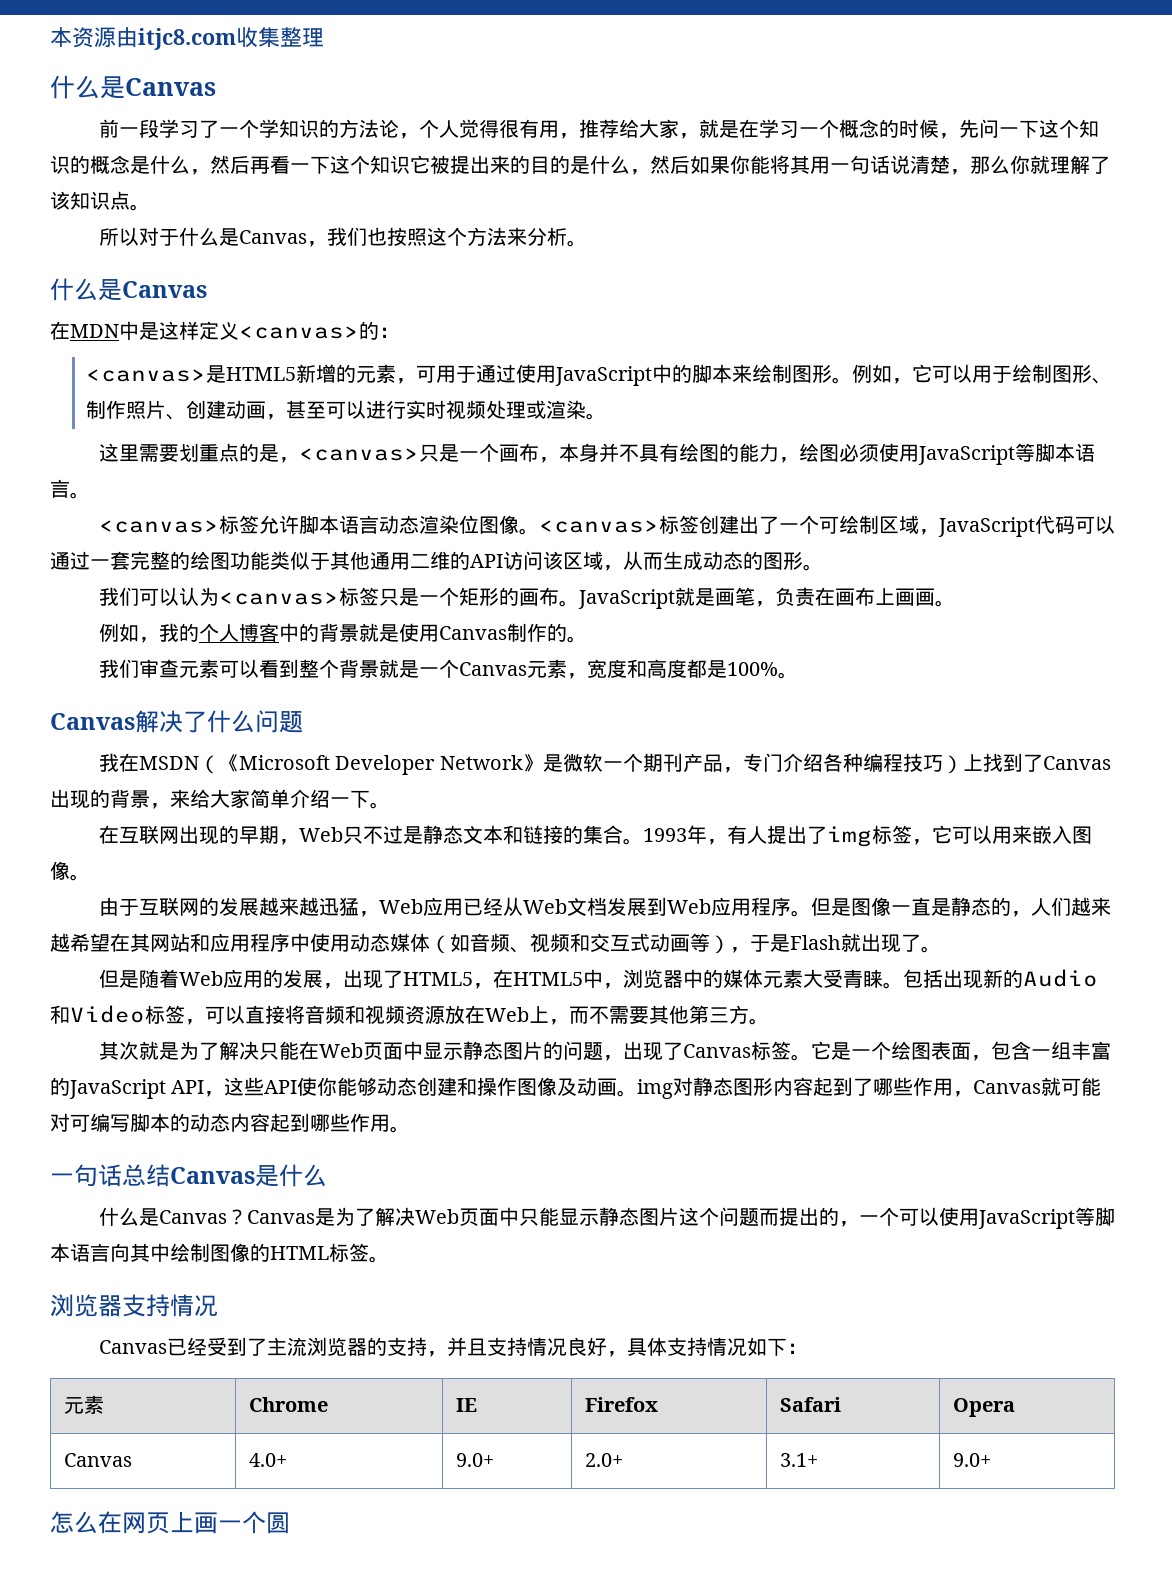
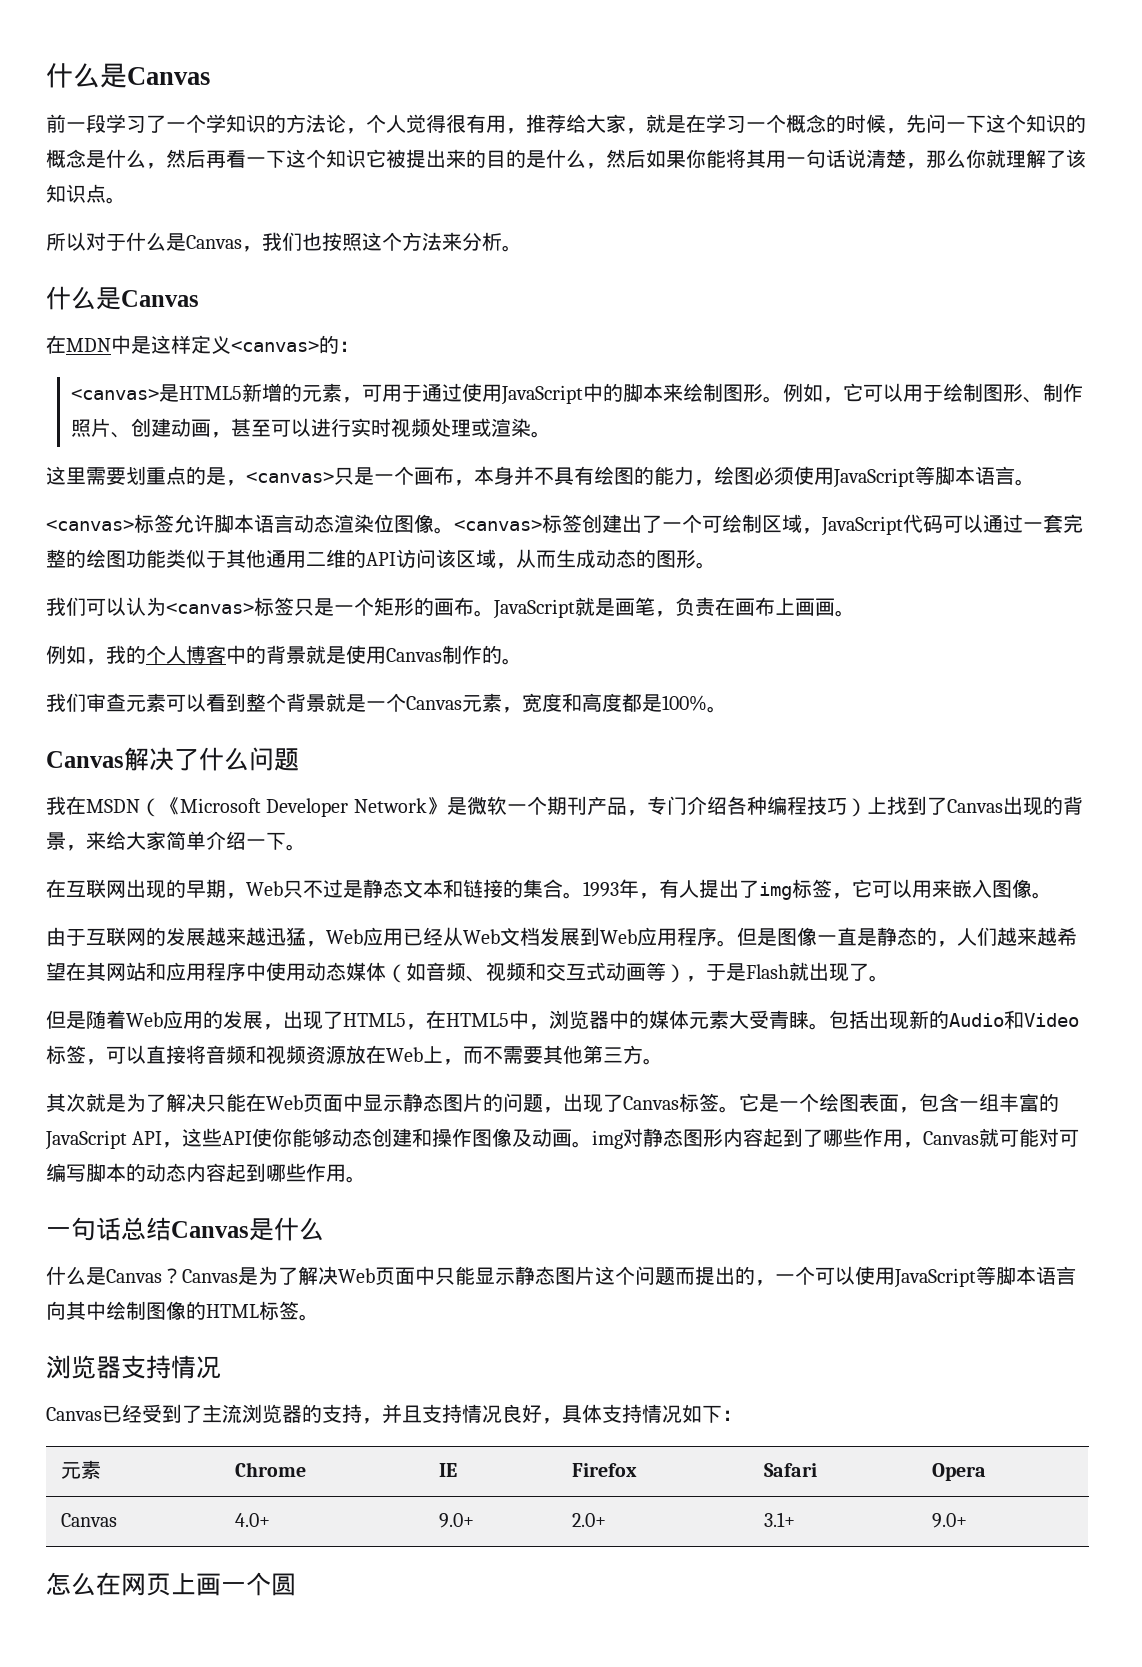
[50,27,324,50] 本资源由itjc8.com收集整理 // -> (46, 75) none

